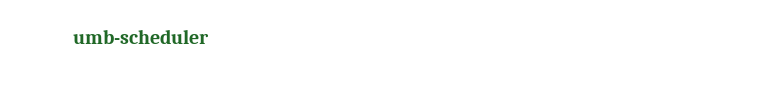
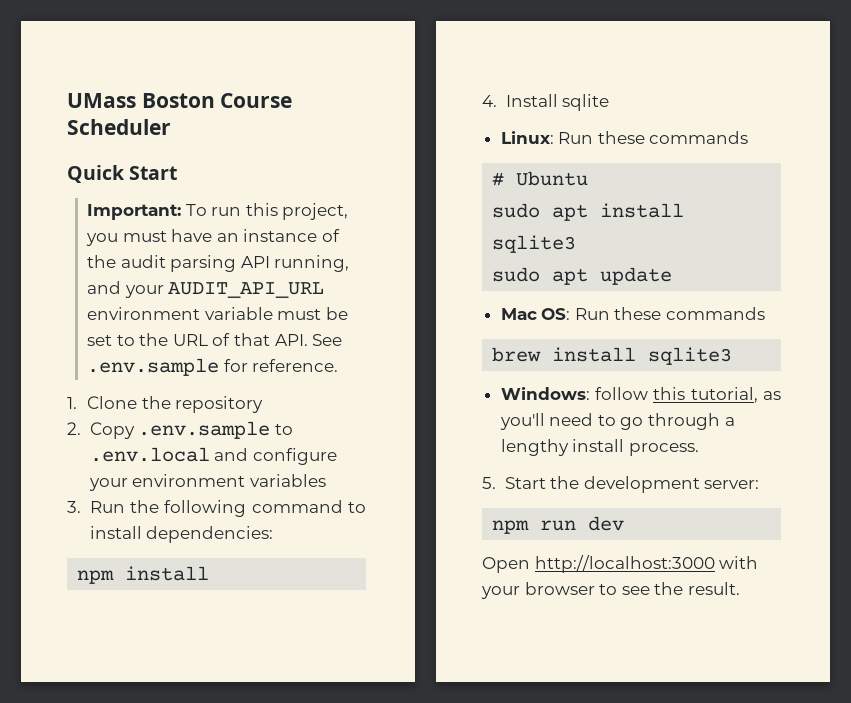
[73,29,209,44] umb-scheduler -> [67,93,293,108] [67,119,171,135] [67,165,178,183] [87,203,349,220] [86,229,341,246] [87,255,350,272] [87,281,325,298] [87,307,348,320] [87,333,343,346] [87,358,339,376] [67,396,264,413] [67,421,293,439] [89,447,337,465] [88,474,326,491] [67,500,366,517] [89,526,274,543] [77,566,210,584] [482,94,610,111] [500,131,749,144] [492,171,589,186] [492,203,685,221] [492,235,577,253] [492,267,673,285] [500,307,766,320] [492,347,733,365] [500,387,781,403] [499,413,735,430] [500,439,699,456] [482,476,760,493] [492,516,625,534] [482,555,759,573] [481,582,740,599] UMass Boston Course Scheduler // Quick Start // Important: To run this project, you must have an instance of the audit parsing API running, and your AUDIT_API_URL environment variable must be set to the URL of that API. See .env.sample for reference. // 1. Clone the repository // 2. Copy .env.sample to .env.local and configure your environment variables // 3. Run the following command to install dependencies: // npm install // 4. Install sqlite // Linux: Run these commands // # Ubuntu // sudo apt install sqlite3 // sudo apt update // Mac OS: Run these commands // brew install sqlite3 // Windows: follow this tutorial, as you'll need to go through a lengthy install process. // 5. Start the development server: // npm run dev // Open http://localhost:3000 with your browser to see the result.

